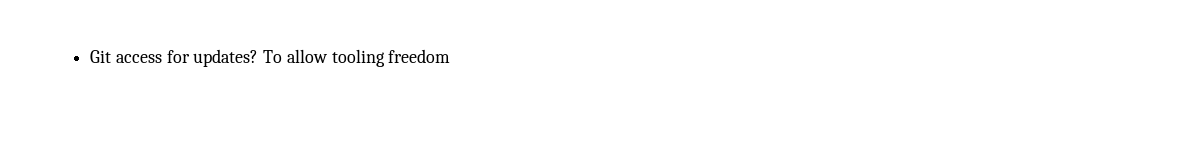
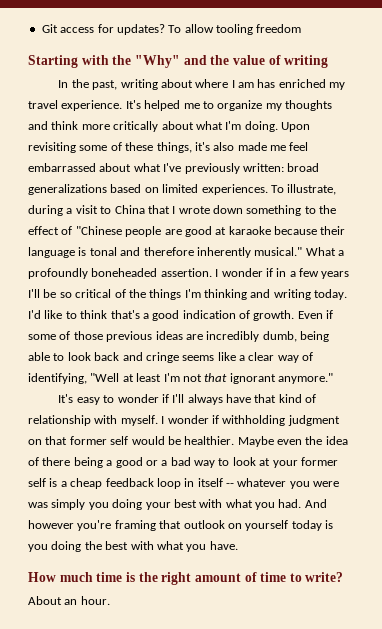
(451, 56) none -> [28,55,329,68] [58,79,346,90] [28,100,332,111] [28,121,310,132] [28,142,309,153] [28,163,320,174] [28,184,337,195] [28,205,337,216] [28,226,346,237] [28,247,344,258] [28,268,350,279] [28,289,348,300] [28,310,334,321] [28,331,329,342] [28,352,314,363] [28,373,333,384] [58,394,317,405] [28,415,340,426] [28,436,348,447] [28,457,338,468] [28,478,340,489] [28,499,327,510] [28,520,333,531] [28,541,238,552] [28,572,344,585] [28,596,110,605] // Starting with the "Why" and the value of writing // In the past, writing about where I am has enriched my travel experience. It's helped me to organize my thoughts and think more critically about what I'm doing. Upon revisiting some of these things, it's also made me feel embarrassed about what I've previously written: broad generalizations based on limited experiences. To illustrate, during a visit to China that I wrote down something to the effect of "Chinese people are good at karaoke because their language is tonal and therefore inherently musical." What a profoundly boneheaded assertion. I wonder if in a few years I'll be so critical of the things I'm thinking and writing today. I'd like to think that's a good indication of growth. Even if some of those previous ideas are incredibly dumb, being able to look back and cringe seems like a clear way of identifying, "Well at least I'm not that ignorant anymore." // It's easy to wonder if I'll always have that kind of relationship with myself. I wonder if withholding judgment on that former self would be healthier. Maybe even the idea of there being a good or a bad way to look at your former self is a cheap feedback loop in itself -- whatever you were was simply you doing your best with what you had. And however you're framing that outlook on yourself today is you doing the best with what you have. // How much time is the right amount of time to write? // About an hour.

